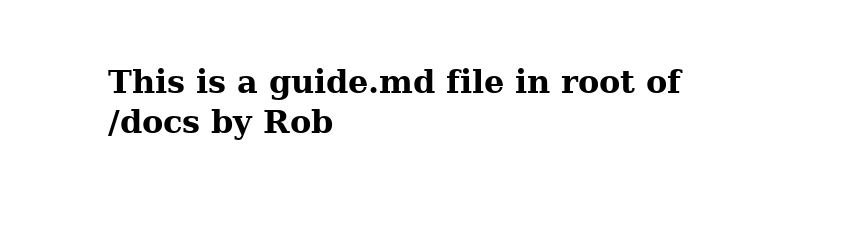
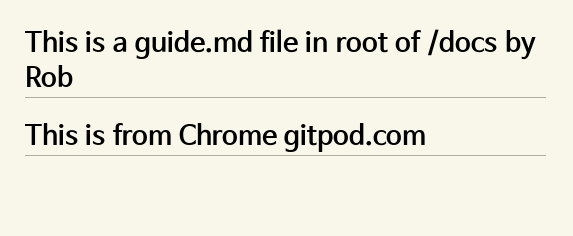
(333, 121) none -> [25,123,427,152] // This is from Chrome gitpod.com

